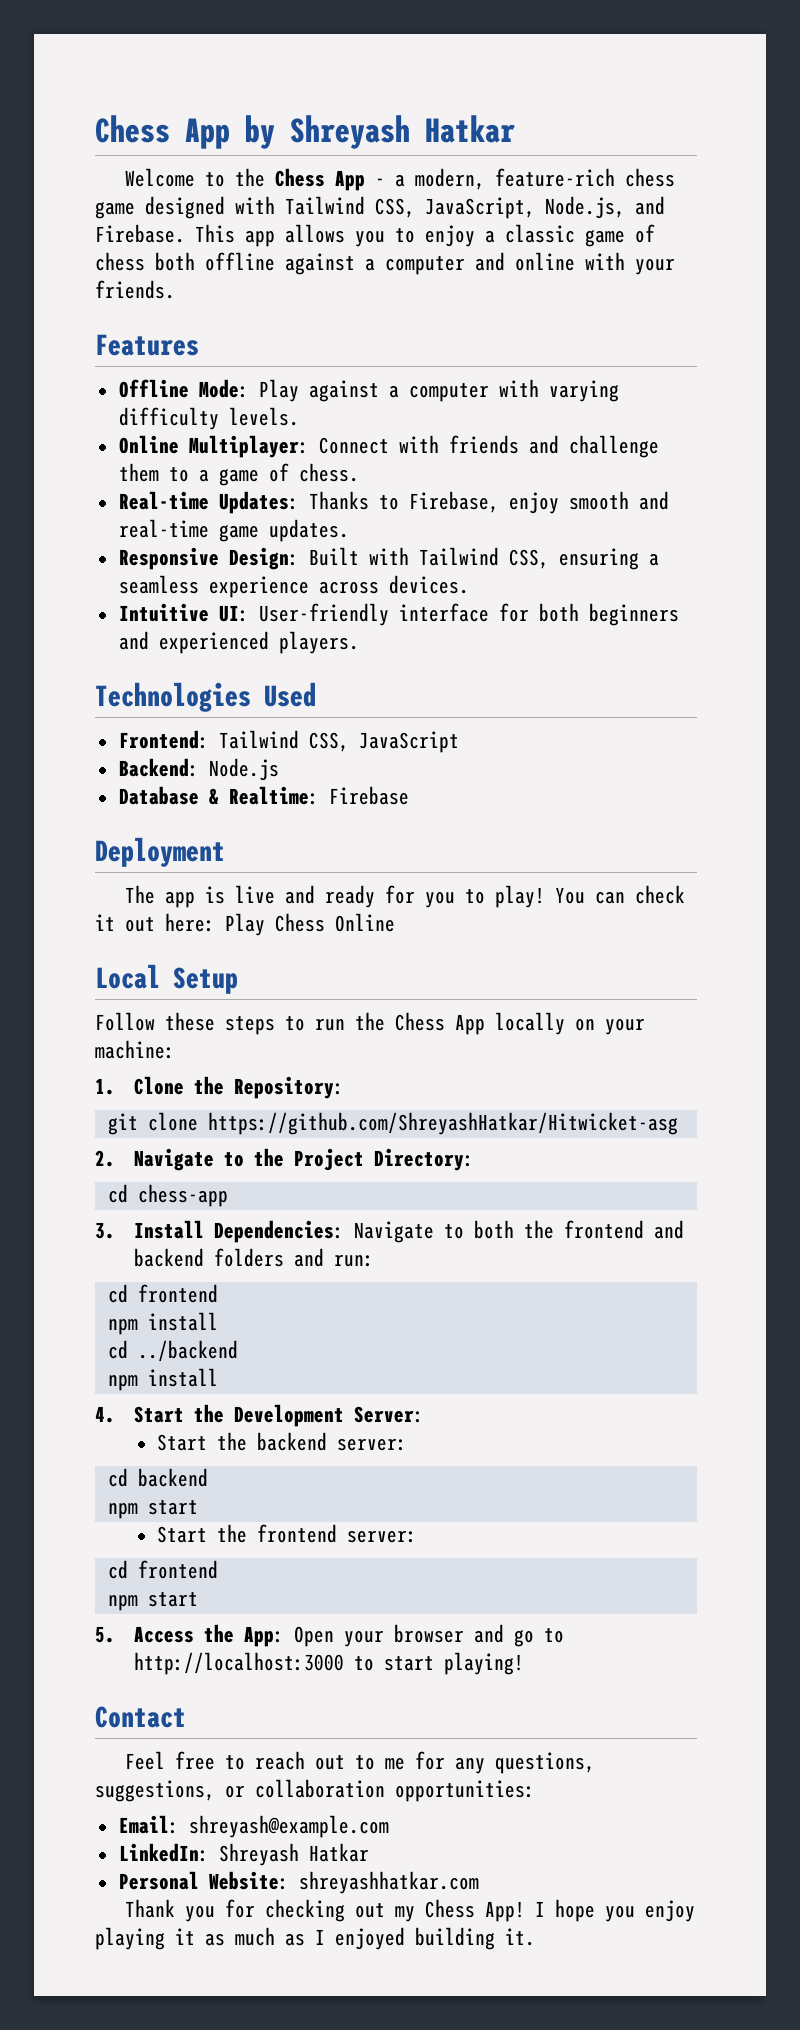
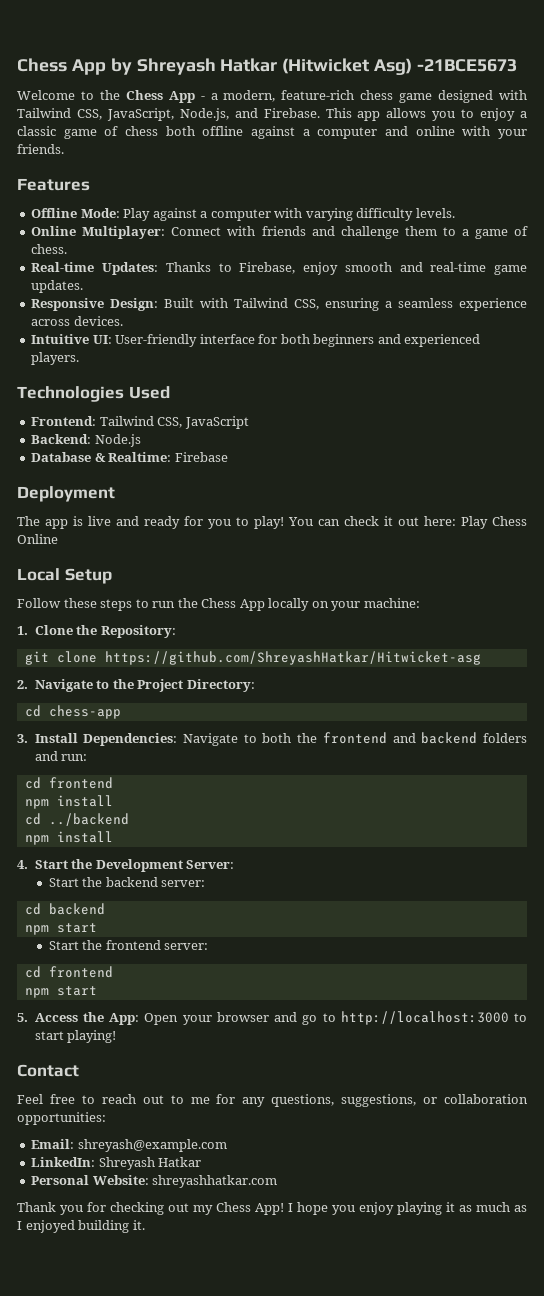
(515, 129) none -> [282,58,518,75] (Hitwicket Asg) -21BCE5673

